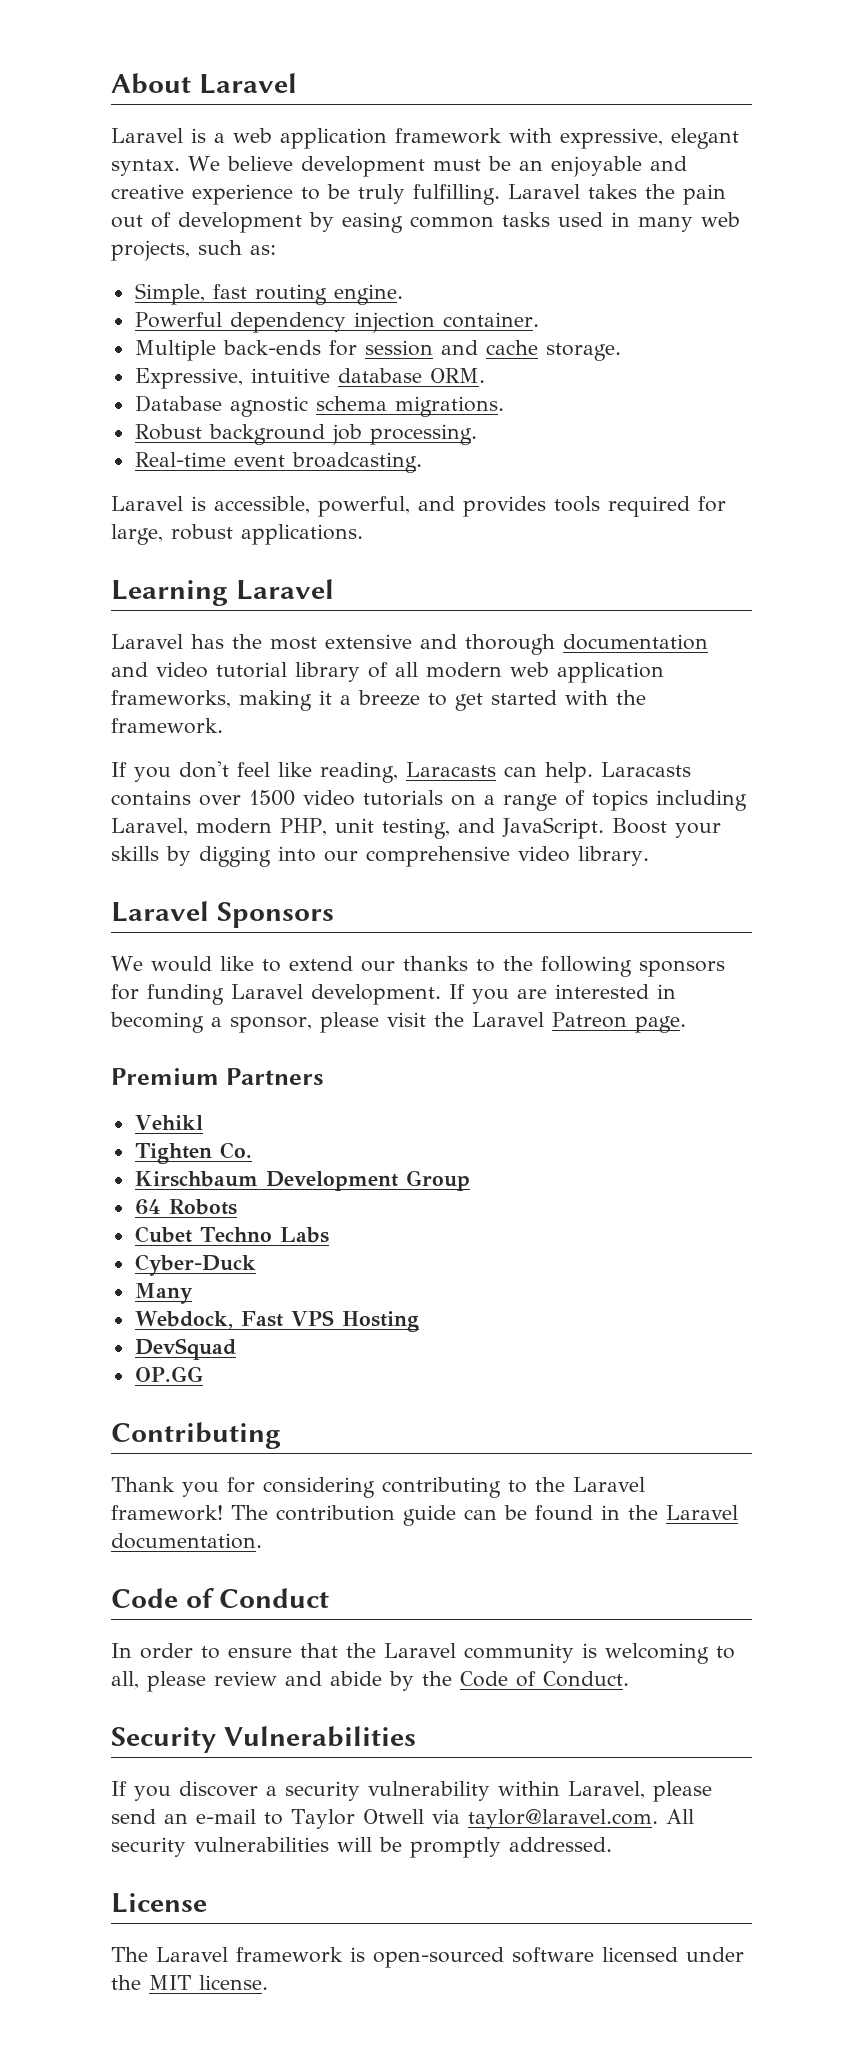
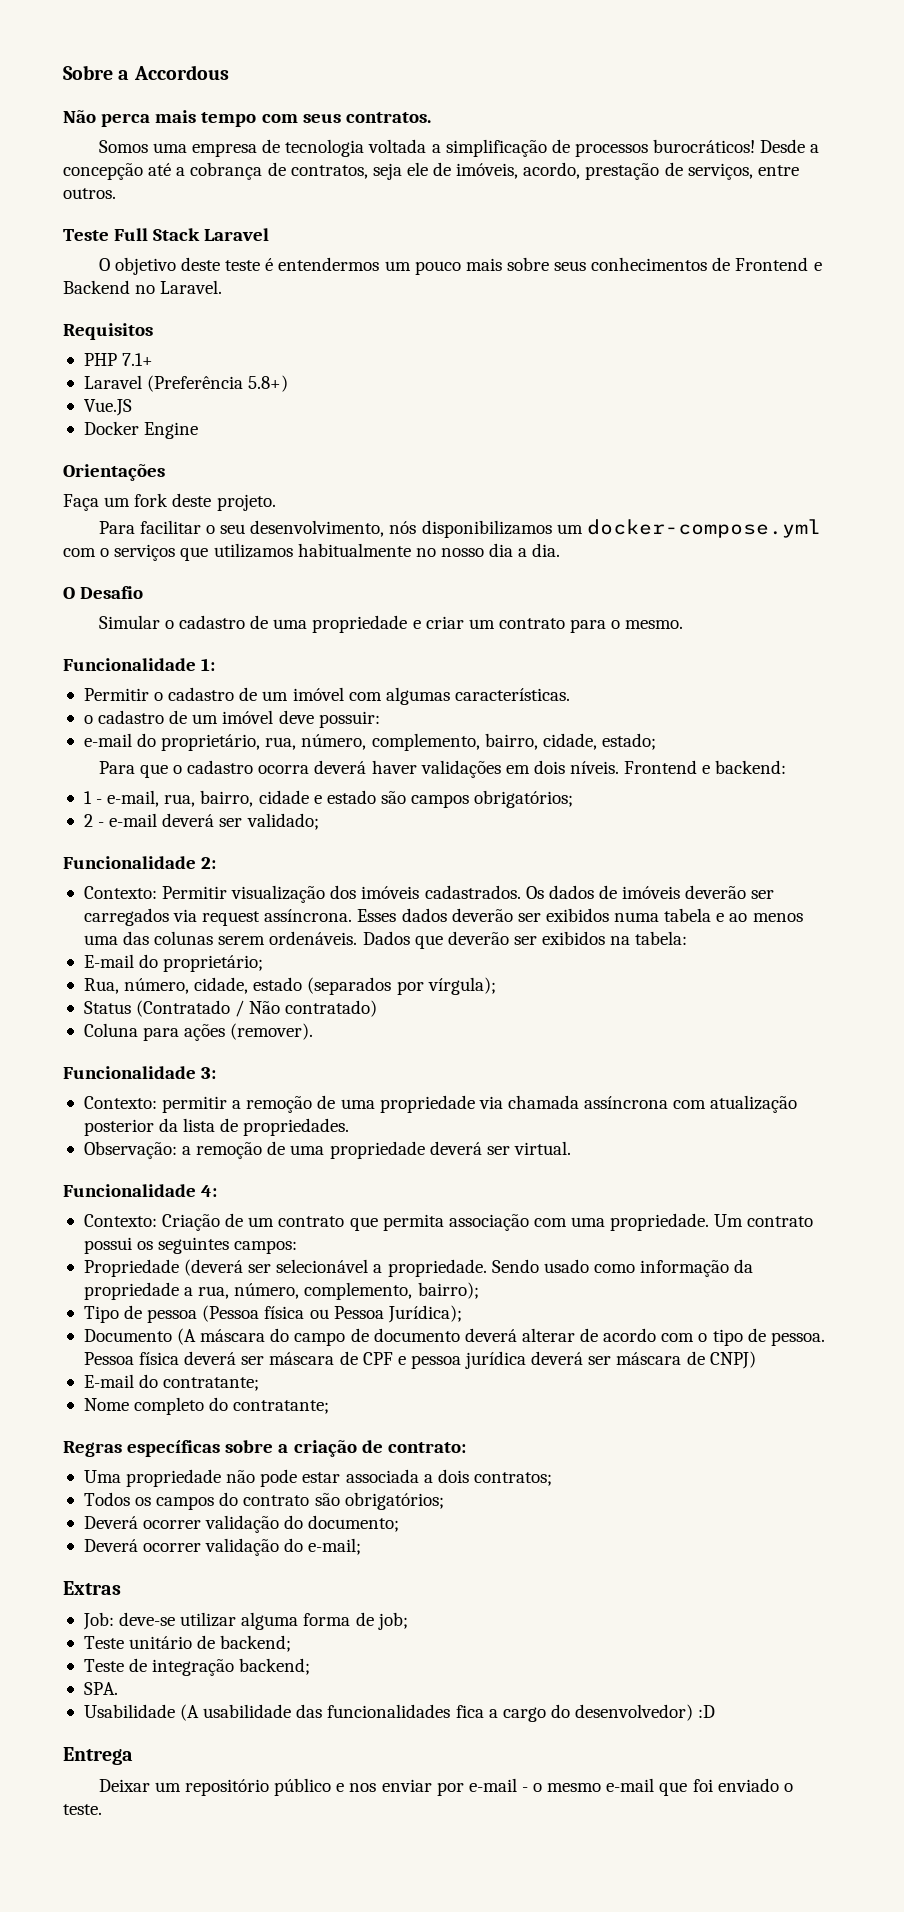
[111,73,297,94] [111,128,739,149] [111,156,687,177] [111,184,726,205] [111,212,740,233] [111,240,276,261] [134,283,403,305] [134,312,539,333] [134,340,621,361] [134,368,485,389] [134,395,504,417] [134,424,477,445] [134,452,422,473] [111,496,726,517] [111,524,363,545] [111,579,334,606] [111,634,708,655] [111,662,664,683] [111,690,646,711] [111,718,223,734] [111,761,691,783] [111,790,747,811] [111,817,721,839] [111,846,649,867] [111,901,334,928] [111,956,725,977] [111,984,676,1005] [110,1012,686,1033] [111,1068,324,1085] [134,1115,203,1130] [134,1142,252,1164] [134,1170,470,1191] [134,1199,237,1215] [134,1226,329,1243] [134,1254,256,1276] [134,1283,193,1304] [134,1310,419,1332] [134,1338,236,1360] [134,1366,203,1382] [111,1422,281,1449] [111,1477,645,1498] [111,1505,738,1526] [111,1533,262,1549] [111,1588,330,1608] [111,1643,735,1664] [111,1671,629,1692] [111,1726,416,1753] [111,1781,712,1802] [111,1809,694,1829] [111,1837,612,1858] [111,1893,207,1913] [111,1947,744,1968] [111,1975,268,1990] About Laravel // Laravel is a web application framework with expressive, elegant syntax. We believe development must be an enjoyable and creative experience to be truly fulfilling. Laravel takes the pain out of development by easing common tasks used in many web projects, such as: // Simple, fast routing engine. // Powerful dependency injection container. // Multiple back-ends for session and cache storage. // Expressive, intuitive database ORM. // Database agnostic schema migrations. // Robust background job processing. // Real-time event broadcasting. // Laravel is accessible, powerful, and provides tools required for large, robust applications. // Learning Laravel // Laravel has the most extensive and thorough documentation and video tutorial library of all modern web application frameworks, making it a breeze to get started with the framework. // If you don't feel like reading, Laracasts can help. Laracasts contains over 1500 video tutorials on a range of topics including Laravel, modern PHP, unit testing, and JavaScript. Boost your skills by digging into our comprehensive video library. // Laravel Sponsors // We would like to extend our thanks to the following sponsors for funding Laravel development. If you are interested in becoming a sponsor, please visit the Laravel Patreon page. // Premium Partners // Vehikl // Tighten Co. // Kirschbaum Development Group // 64 Robots // Cubet Techno Labs // Cyber-Duck // Many // Webdock, Fast VPS Hosting // DevSquad // OP.GG // Contributing // Thank you for considering contributing to the Laravel framework! The contribution guide can be found in the Laravel documentation. // Code of Conduct // In order to ensure that the Laravel community is welcoming to all, please review and abide by the Code of Conduct. // Security Vulnerabilities // If you discover a security vulnerability within Laravel, please send an e-mail to Taylor Otwell via taylor@laravel.com. All security vulnerabilities will be promptly addressed. // License // The Laravel framework is open-sourced software licensed under the MIT license. -> [63,65,229,80] [63,110,431,127] [98,139,820,157] [63,162,799,180] [63,188,116,199] [63,228,270,241] [98,257,822,275] [63,280,223,294] [63,323,153,340] [83,353,154,366] [83,375,289,392] [83,399,132,416] [83,421,199,439] [63,464,165,481] [63,493,276,511] [98,519,821,538] [63,543,561,561] [63,586,144,599] [98,615,684,633] [63,658,216,671] [83,687,570,705] [83,710,380,728] [83,733,656,751] [98,760,787,778] [83,790,574,808] [83,813,319,830] [63,856,217,869] [83,885,775,903] [83,908,803,926] [83,931,688,949] [83,954,264,972] [83,977,496,995] [83,1000,378,1017] [83,1023,314,1041] [63,1066,217,1079] [83,1095,798,1113] [83,1118,350,1136] [83,1141,571,1159] [63,1184,218,1197] [83,1213,814,1231] [83,1237,298,1254] [83,1259,754,1277] [83,1282,479,1300] [83,1305,462,1323] [83,1328,825,1346] [83,1351,756,1369] [83,1374,260,1391] [83,1397,330,1415] [63,1440,466,1457] [83,1469,552,1487] [83,1492,444,1510] [83,1515,400,1533] [83,1538,362,1556] [63,1581,121,1595] [82,1612,408,1630] [83,1635,292,1652] [83,1658,311,1676] [83,1682,118,1695] [83,1704,716,1722] [63,1747,133,1765] [98,1778,793,1796] [63,1804,102,1815] Sobre a Accordous // Não perca mais tempo com seus contratos. // Somos uma empresa de tecnologia voltada a simplificação de processos burocráticos! Desde a concepção até a cobrança de contratos, seja ele de imóveis, acordo, prestação de serviços, entre outros. // Teste Full Stack Laravel // O objetivo deste teste é entendermos um pouco mais sobre seus conhecimentos de Frontend e Backend no Laravel. // Requisitos // PHP 7.1+ // Laravel (Preferência 5.8+) // Vue.JS // Docker Engine // Orientações // Faça um fork deste projeto. // Para facilitar o seu desenvolvimento, nós disponibilizamos um docker-compose.yml com o serviços que utilizamos habitualmente no nosso dia a dia. // O Desafio // Simular o cadastro de uma propriedade e criar um contrato para o mesmo. // Funcionalidade 1: // Permitir o cadastro de um imóvel com algumas características. // o cadastro de um imóvel deve possuir: // e-mail do proprietário, rua, número, complemento, bairro, cidade, estado; // Para que o cadastro ocorra deverá haver validações em dois níveis. Frontend e backend: // 1 - e-mail, rua, bairro, cidade e estado são campos obrigatórios; // 2 - e-mail deverá ser validado; // Funcionalidade 2: // Contexto: Permitir visualização dos imóveis cadastrados. Os dados de imóveis deverão ser carregados via request assíncrona. Esses dados deverão ser exibidos numa tabela e ao menos uma das colunas serem ordenáveis. Dados que deverão ser exibidos na tabela: // E-mail do proprietário; // Rua, número, cidade, estado (separados por vírgula); // Status (Contratado / Não contratado) // Coluna para ações (remover). // Funcionalidade 3: // Contexto: permitir a remoção de uma propriedade via chamada assíncrona com atualização posterior da lista de propriedades. // Observação: a remoção de uma propriedade deverá ser virtual. // Funcionalidade 4: // Contexto: Criação de um contrato que permita associação com uma propriedade. Um contrato possui os seguintes campos: // Propriedade (deverá ser selecionável a propriedade. Sendo usado como informação da propriedade a rua, número, complemento, bairro); // Tipo de pessoa (Pessoa física ou Pessoa Jurídica); // Documento (A máscara do campo de documento deverá alterar de acordo com o tipo de pessoa. Pessoa física deverá ser máscara de CPF e pessoa jurídica deverá ser máscara de CNPJ) // E-mail do contratante; // Nome completo do contratante; // Regras específicas sobre a criação de contrato: // Uma propriedade não pode estar associada a dois contratos; // Todos os campos do contrato são obrigatórios; // Deverá ocorrer validação do documento; // Deverá ocorrer validação do e-mail; // Extras // Job: deve-se utilizar alguma forma de job; // Teste unitário de backend; // Teste de integração backend; // SPA. // Usabilidade (A usabilidade das funcionalidades fica a cargo do desenvolvedor) :D // Entrega // Deixar um repositório público e nos enviar por e-mail - o mesmo e-mail que foi enviado o teste.

